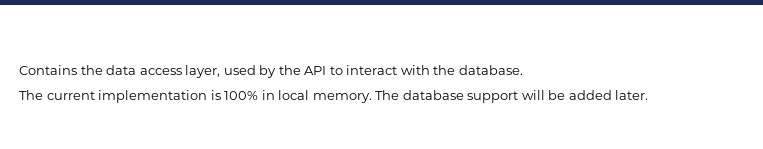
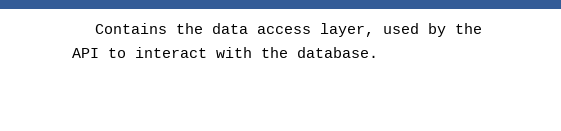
[19,90,649,103] // The current implementation is 100% in local memory. The database support will be added later. -> (378, 52) none

